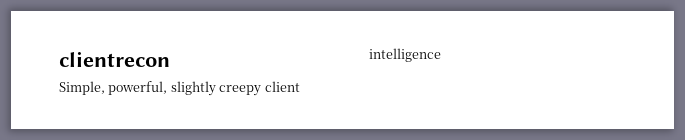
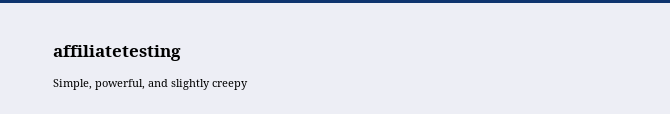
[59,51,170,67] clientrecon -> [53,45,181,61] affiliatetesting
(168, 88) none -> [148,79,168,87] and
[264,81,300,92] [369,48,441,62] client intelligence -> (248, 85) none

